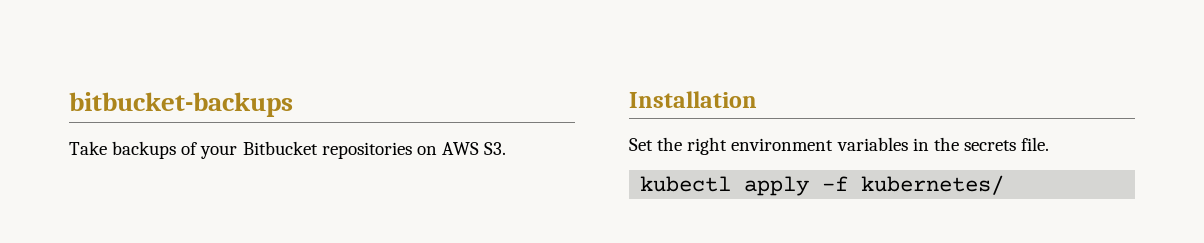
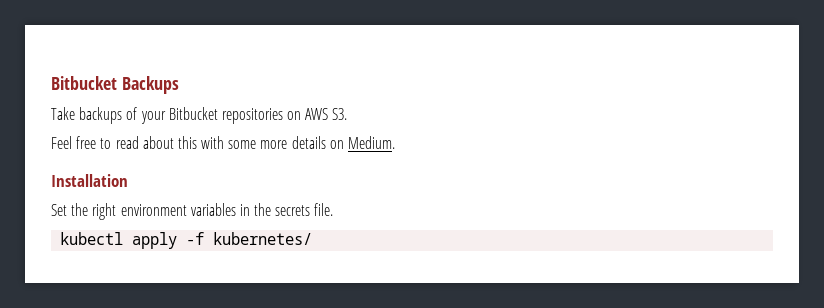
[69,92,293,117] bitbucket-backups -> [51,76,179,94] Bitbucket Backups
(507, 148) none -> [51,136,396,149] // Feel free to read about this with some more details on Medium.

